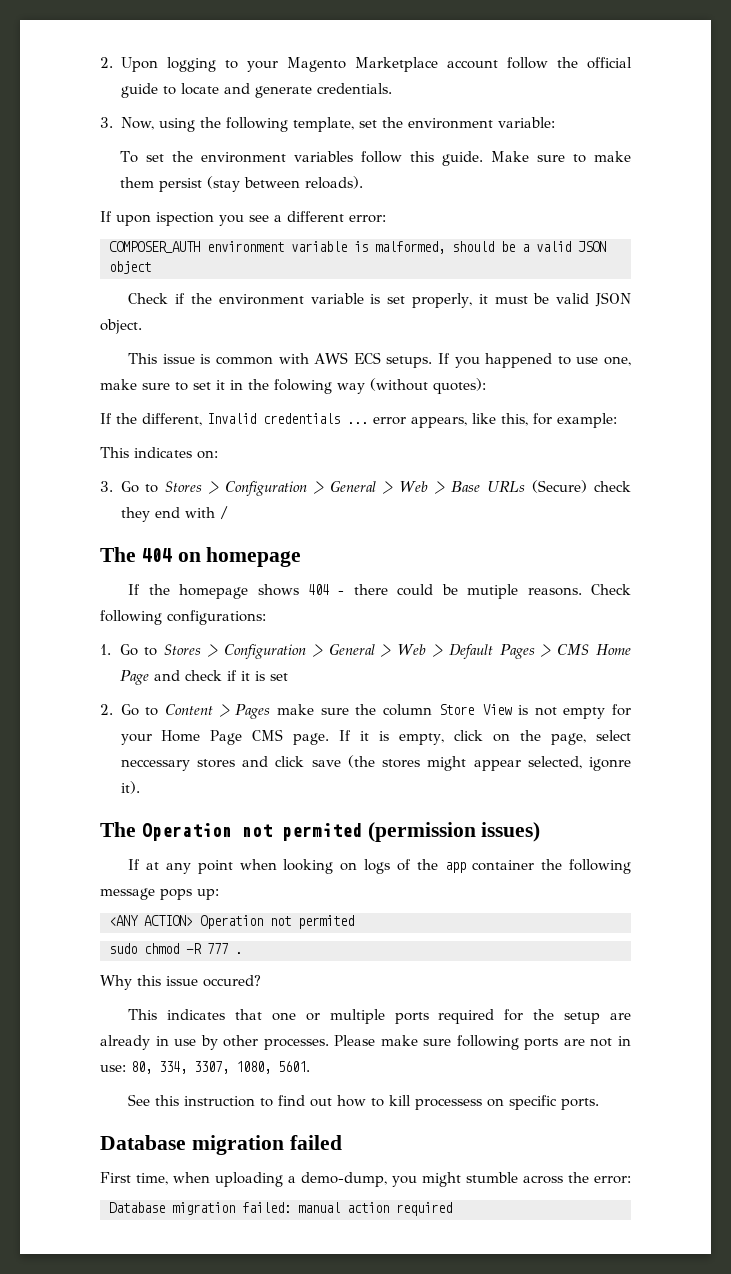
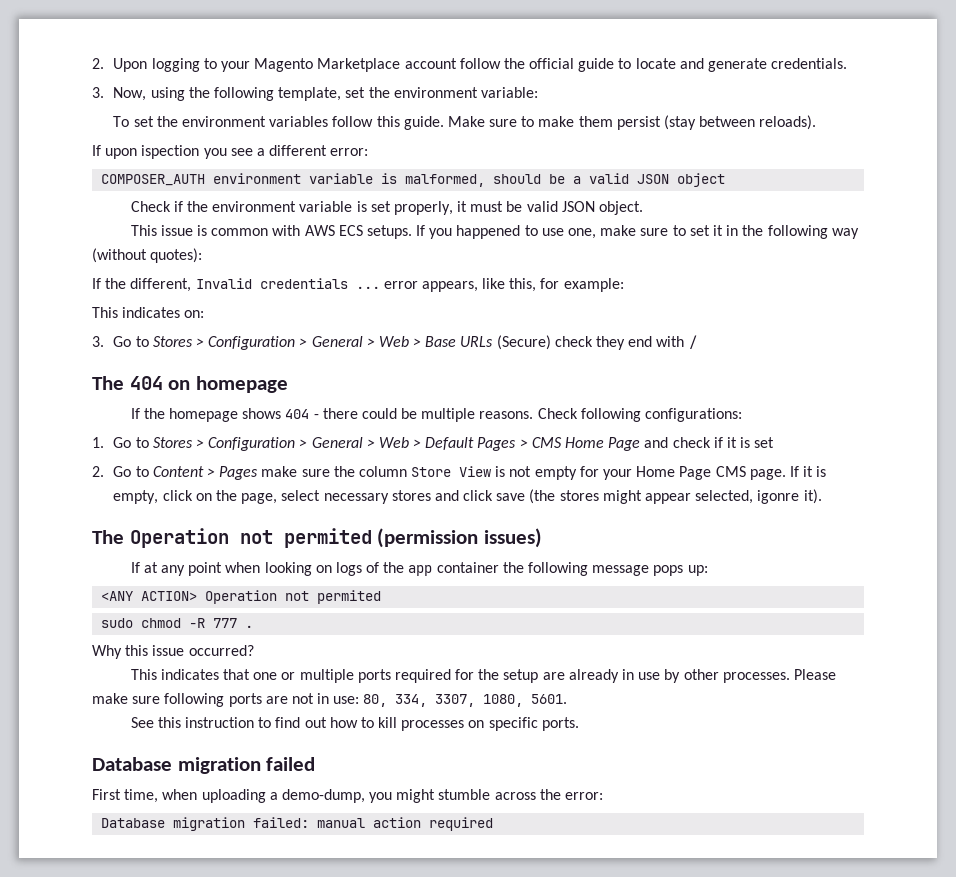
[274,379,332,394] folowing -> [767,225,828,239] following
[467,584,519,599] mutiple -> [421,408,476,422] multiple
[120,759,190,771] neccessary -> [323,493,389,504] necessary
[203,975,261,987] occured? -> [188,645,254,656] occurred?
[415,1098,483,1110] processess -> [401,720,465,731] processes

